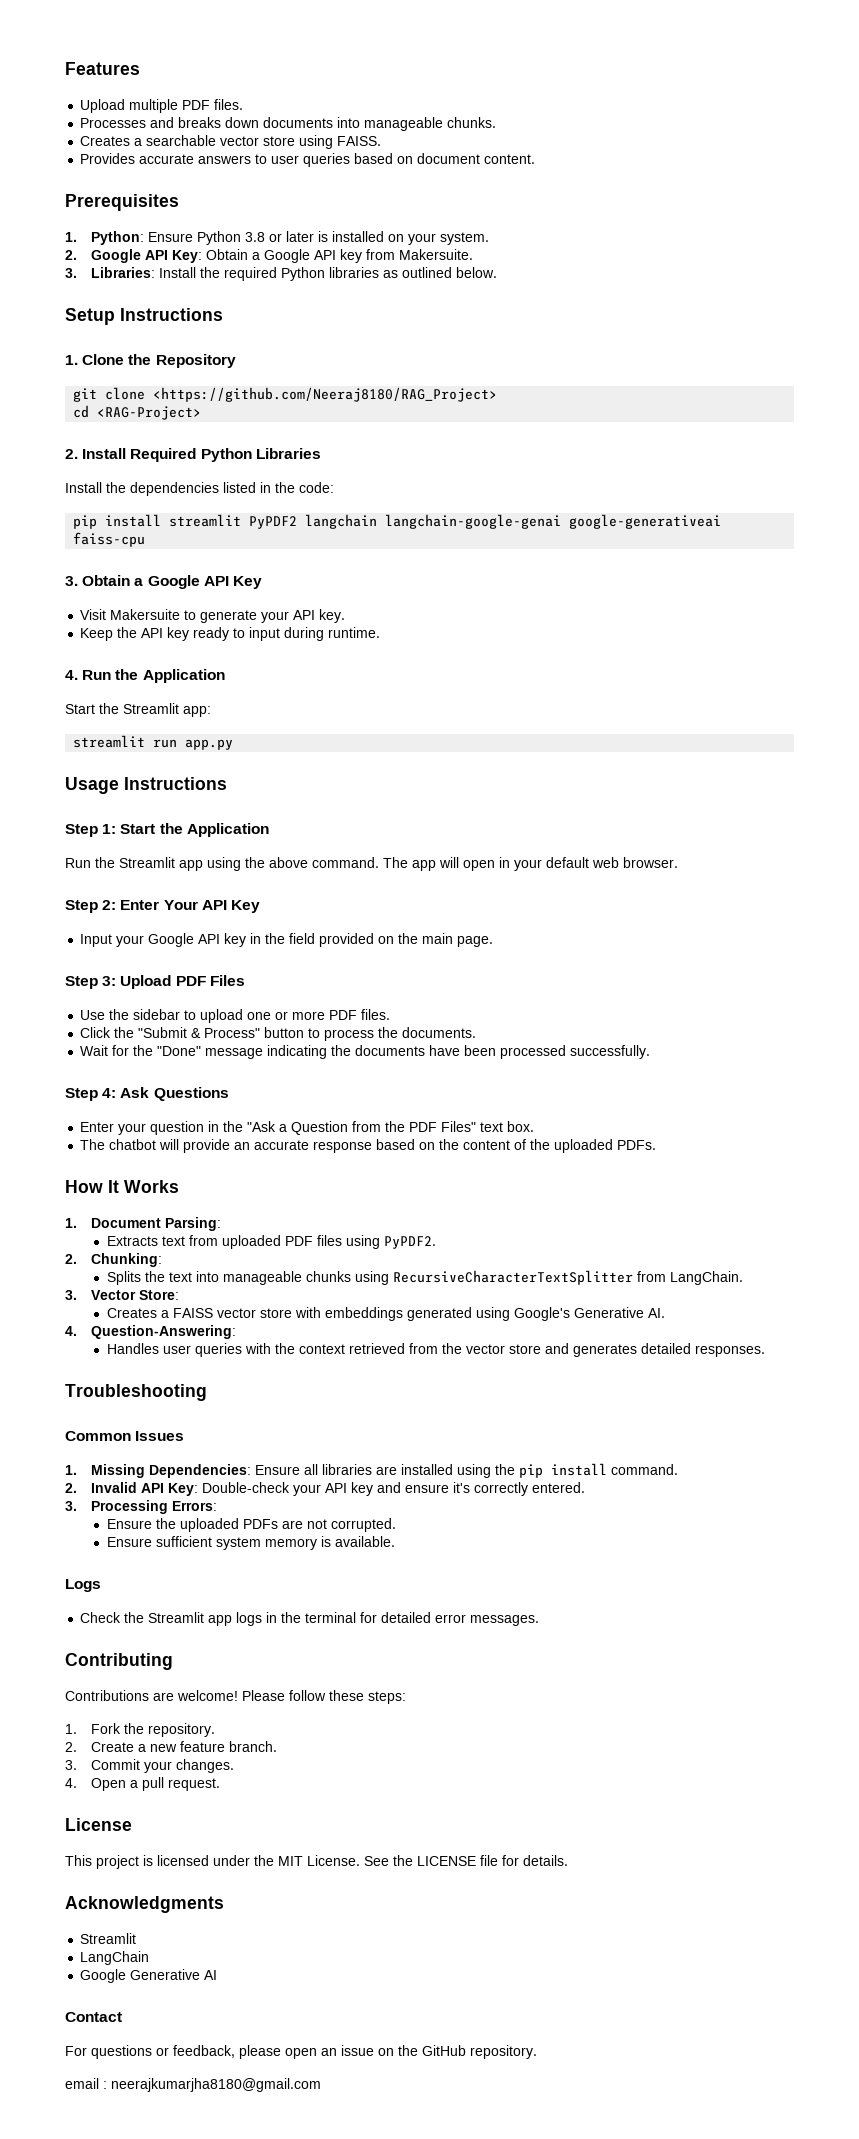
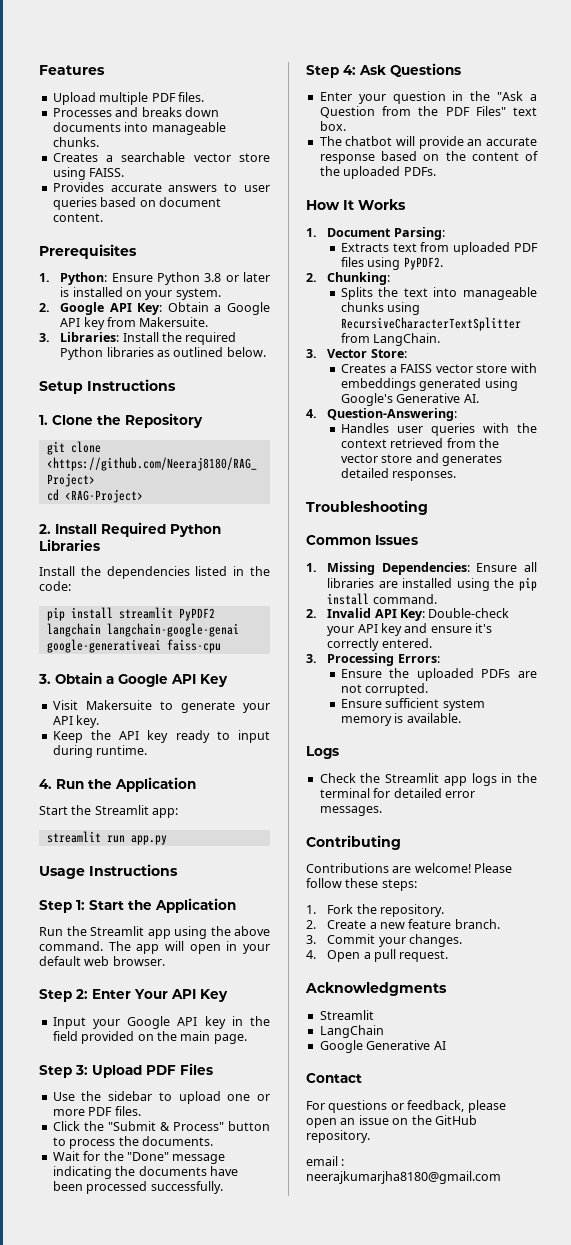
[65,1818,132,1831] [65,1855,568,1869] // License // This project is licensed under the MIT License. See the LICENSE file for details. -> (449, 956) none

